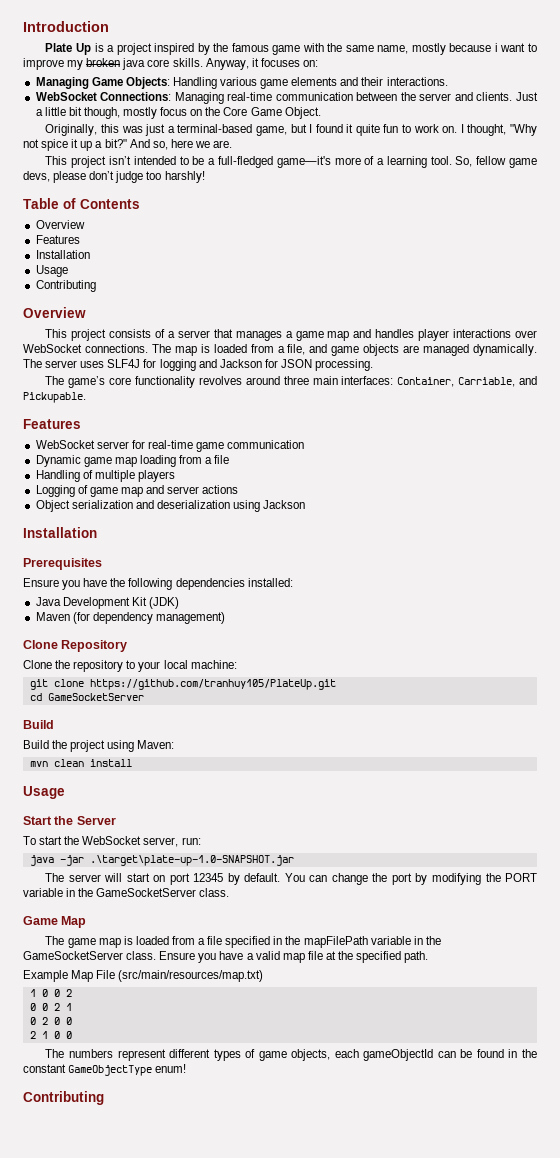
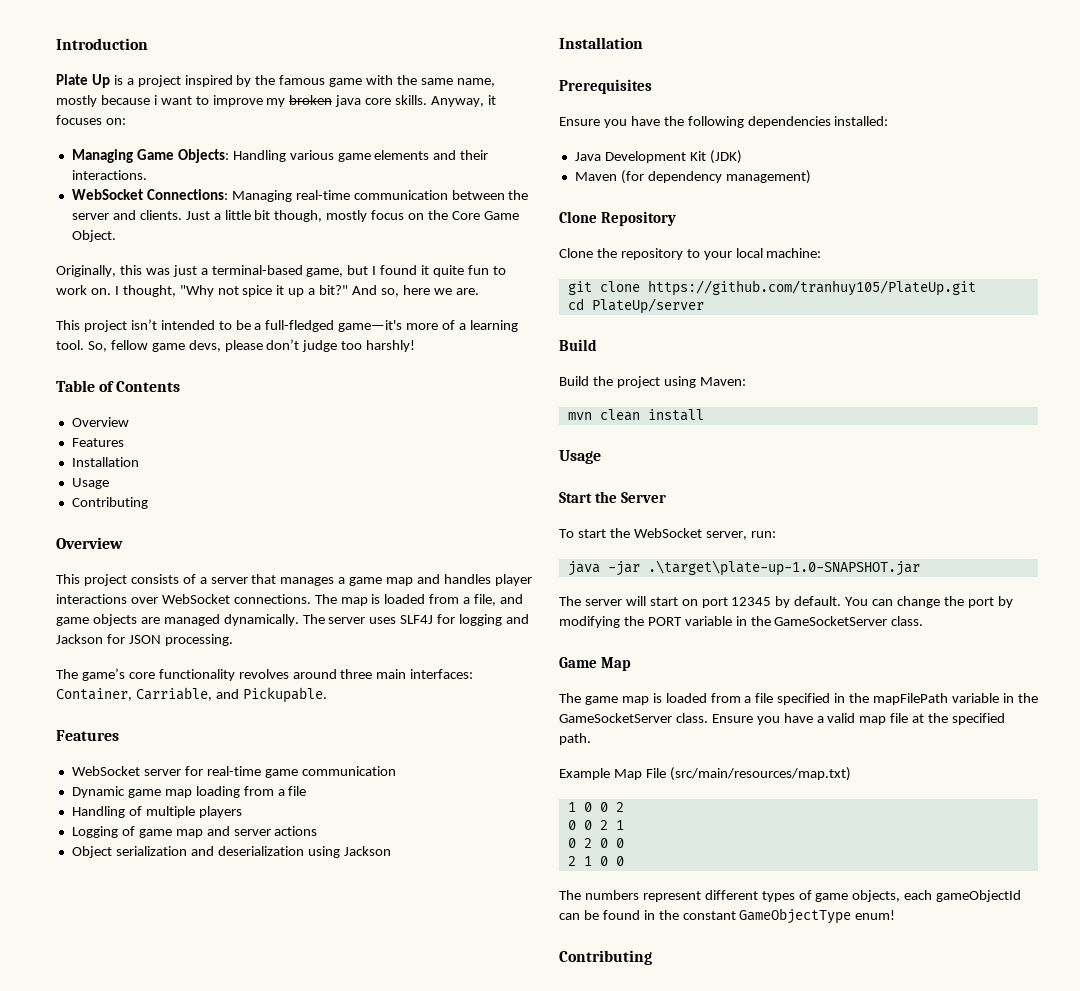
[47,693,144,701] GameSocketServer -> [591,298,704,314] PlateUp/server

